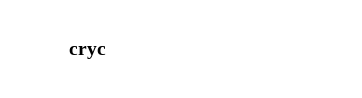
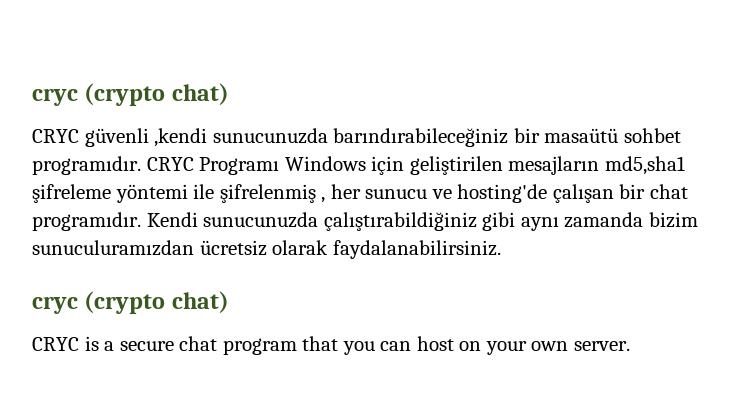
[69,46,106,59] cryc -> [32,83,229,106] [32,128,681,147] [32,156,685,175] [32,184,688,203] [32,212,698,231] [32,240,501,259] [32,291,229,314] [32,336,630,355] cryc (crypto chat) // CRYC güvenli ,kendi sunucunuzda barındırabileceğiniz bir masaütü sohbet programıdır. CRYC Programı Windows için geliştirilen mesajların md5,sha1 şifreleme yöntemi ile şifrelenmiş , her sunucu ve hosting'de çalışan bir chat programıdır. Kendi sunucunuzda çalıştırabildiğiniz gibi aynı zamanda bizim sunuculuramızdan ücretsiz olarak faydalanabilirsiniz. // cryc (crypto chat) // CRYC is a secure chat program that you can host on your own server.

